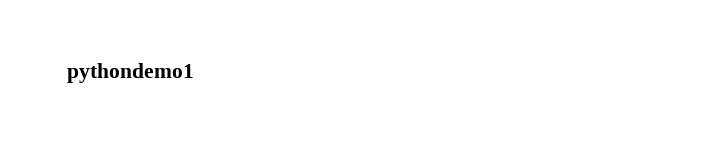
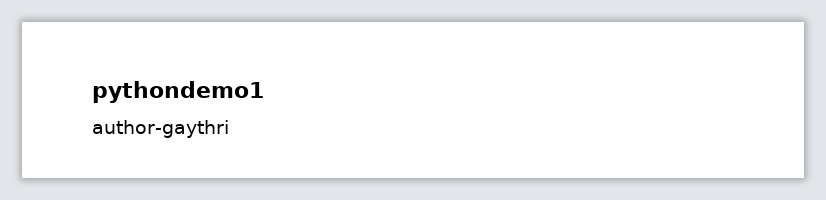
(194, 73) none -> [92,120,229,138] // author-gaythri

